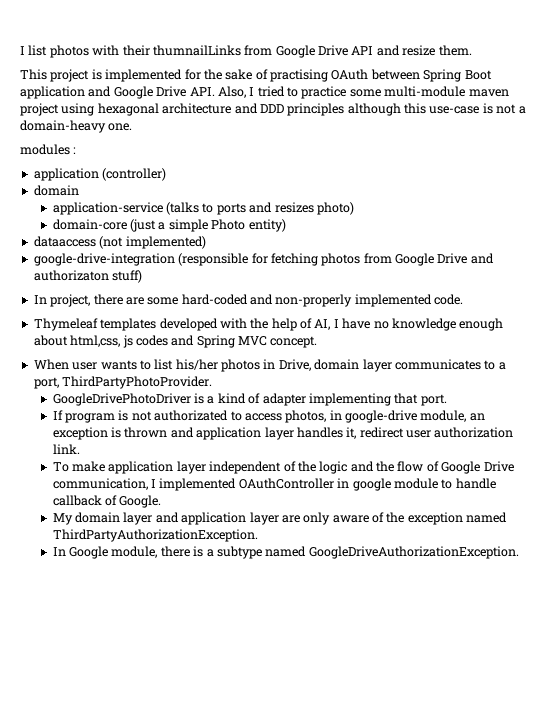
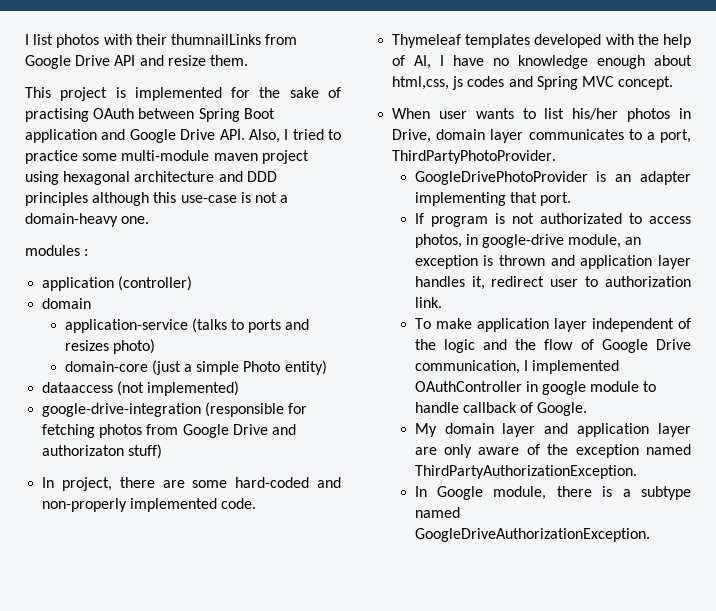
[52,393,261,406] GoogleDrivePhotoDriver is a kind of -> [414,171,632,185] GoogleDrivePhotoProvider is an
(432, 434) none -> [585,276,599,287] to

